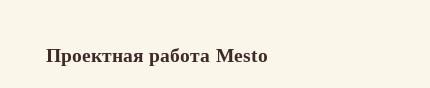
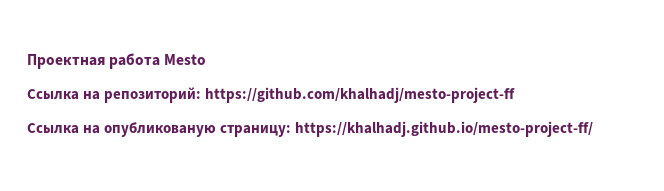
(268, 55) none -> [27,87,516,103] [27,121,594,137] // Ссылка на репозиторий: https://github.com/khalhadj/mesto-project-ff // Ссылка на опубликованую страницу: https://khalhadj.github.io/mesto-project-ff/

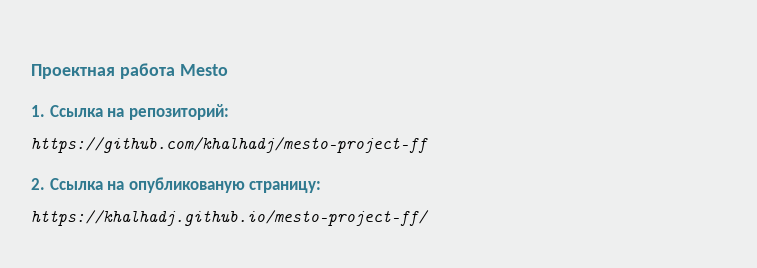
(207, 59) none -> [31,105,45,117] 1.
(202, 95) none -> (229, 112) //
(516, 95) none -> [31,178,45,190] 2.
(292, 131) none -> (322, 187) //

